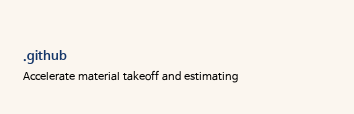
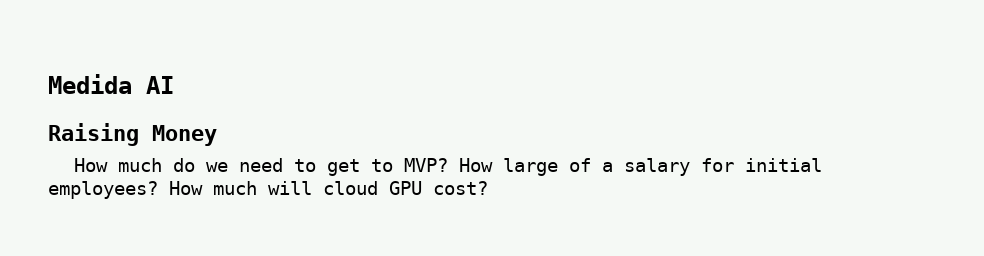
[23,50,67,64] [23,70,238,83] .github // Accelerate material takeoff and estimating -> [48,74,174,94] [48,123,217,146] [73,158,822,176] [48,181,488,199] Medida AI // Raising Money // How much do we need to get to MVP? How large of a salary for initial employees? How much will cloud GPU cost?

